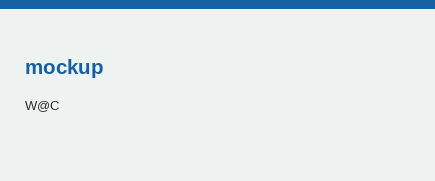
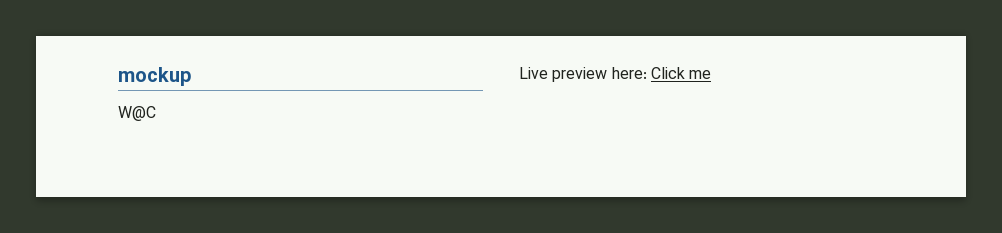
(59, 106) none -> [519,67,712,82] // Live preview here: Click me

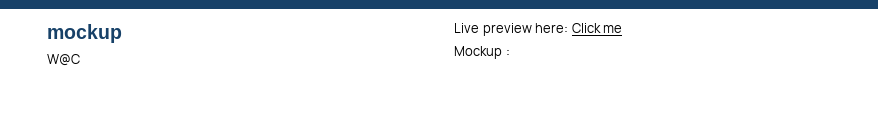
(712, 74) none -> [454,46,510,59] // Mockup :

